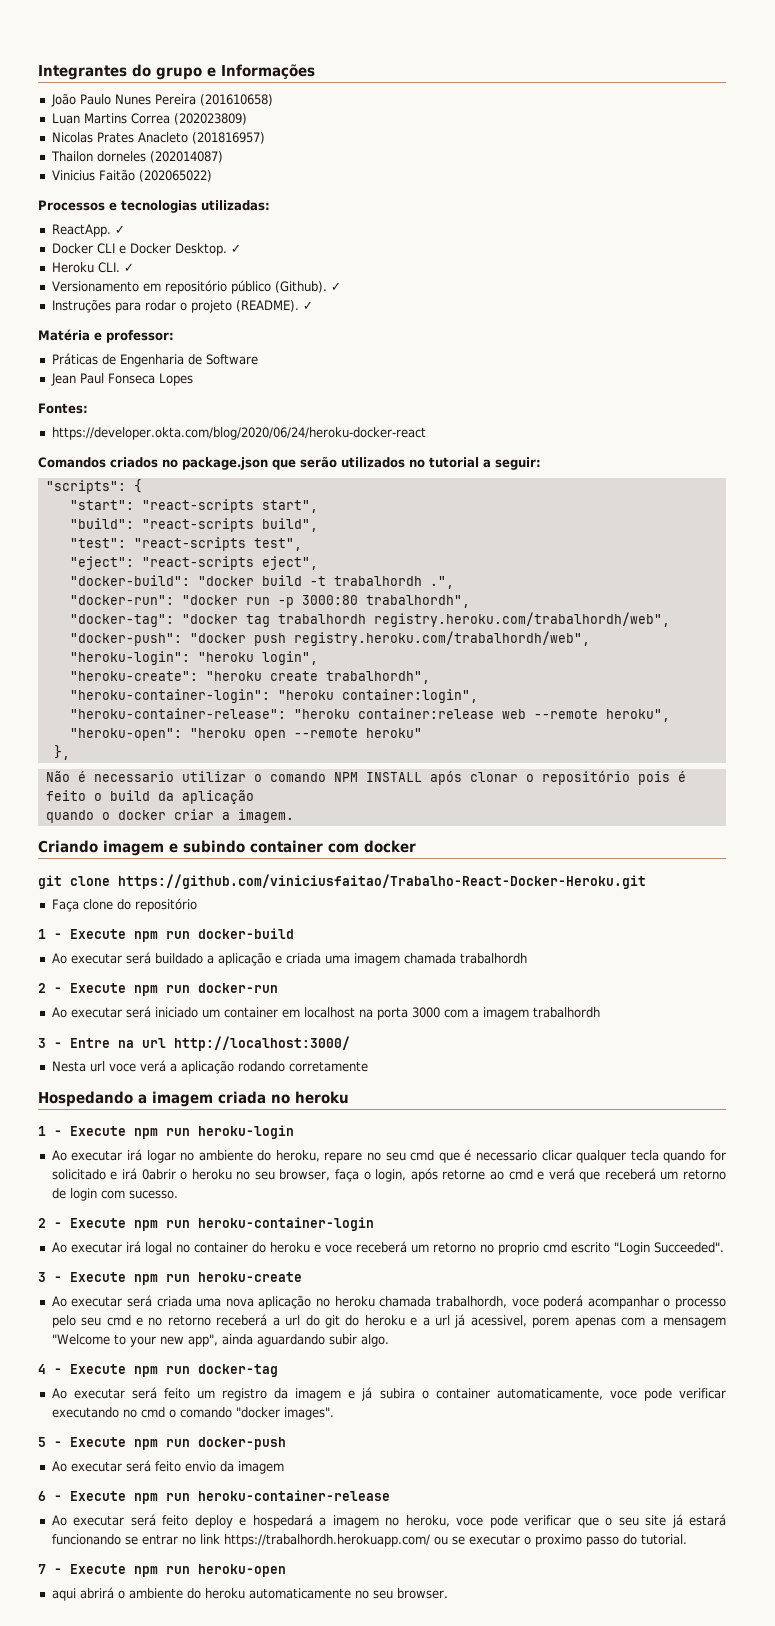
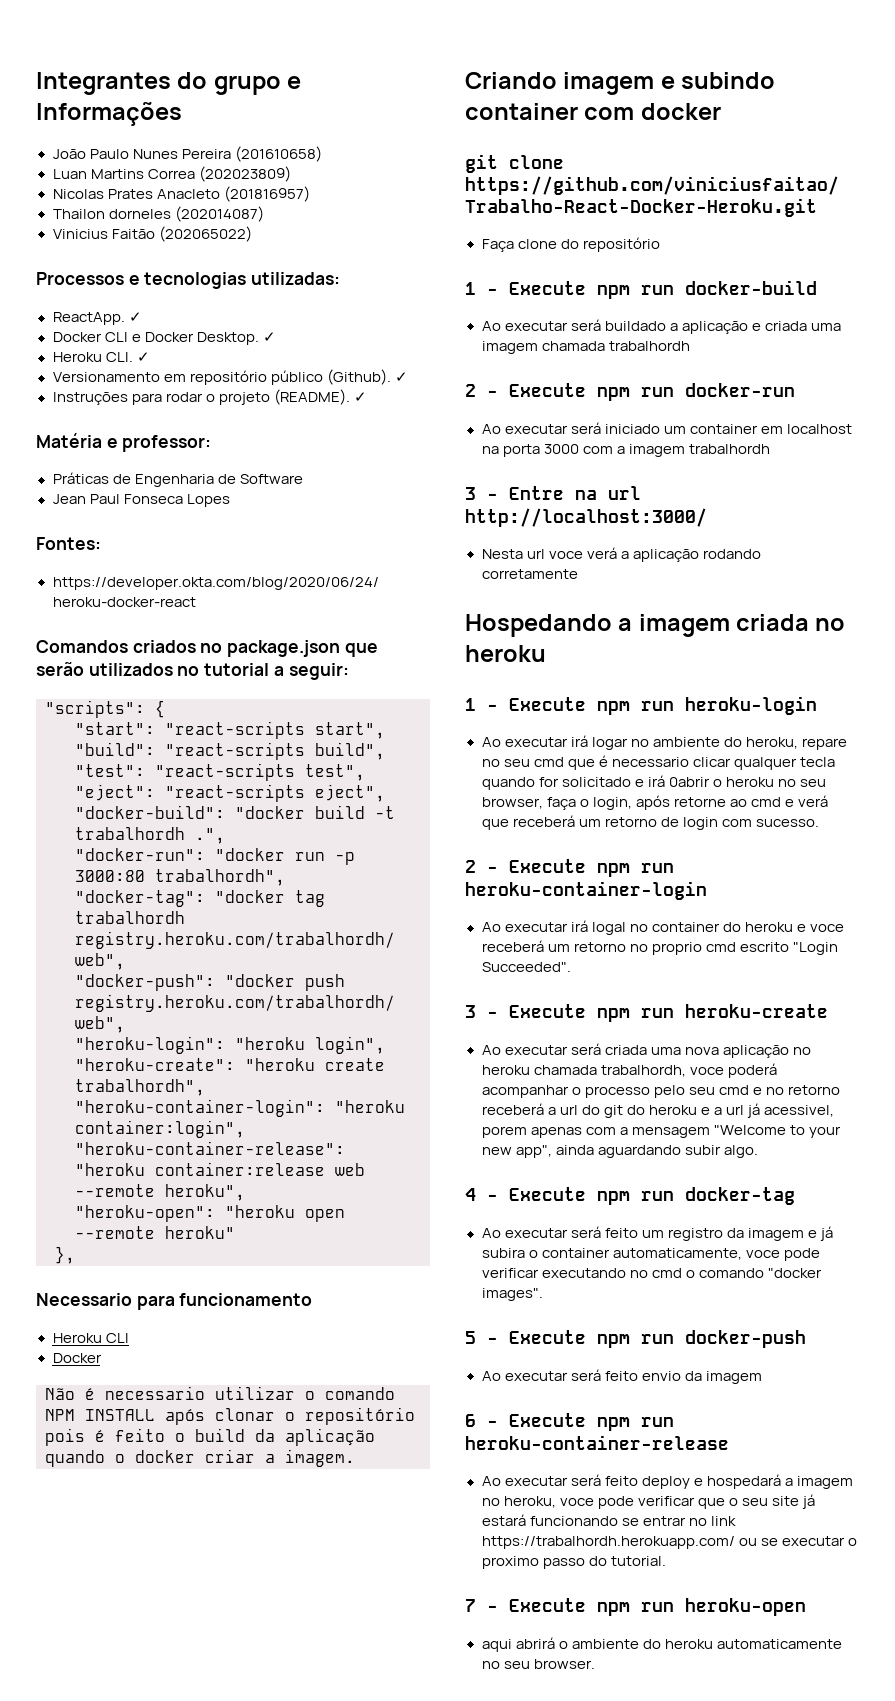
(70, 752) none -> [36,1293,313,1310] [52,1333,129,1343] [52,1353,102,1363] // Necessario para funcionamento // Heroku CLI // Docker

